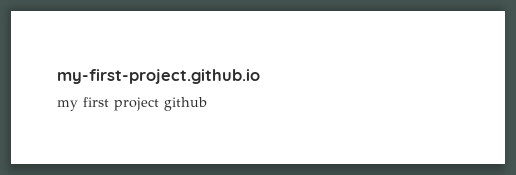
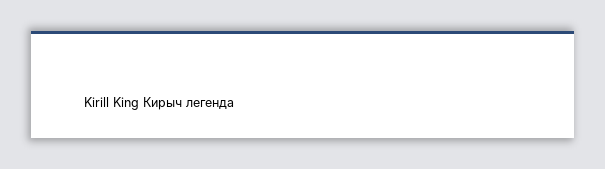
[57,69,260,84] [57,97,207,111] my-first-project.github.io // my first project github -> [84,97,234,110] Kirill King Кирыч легенда

